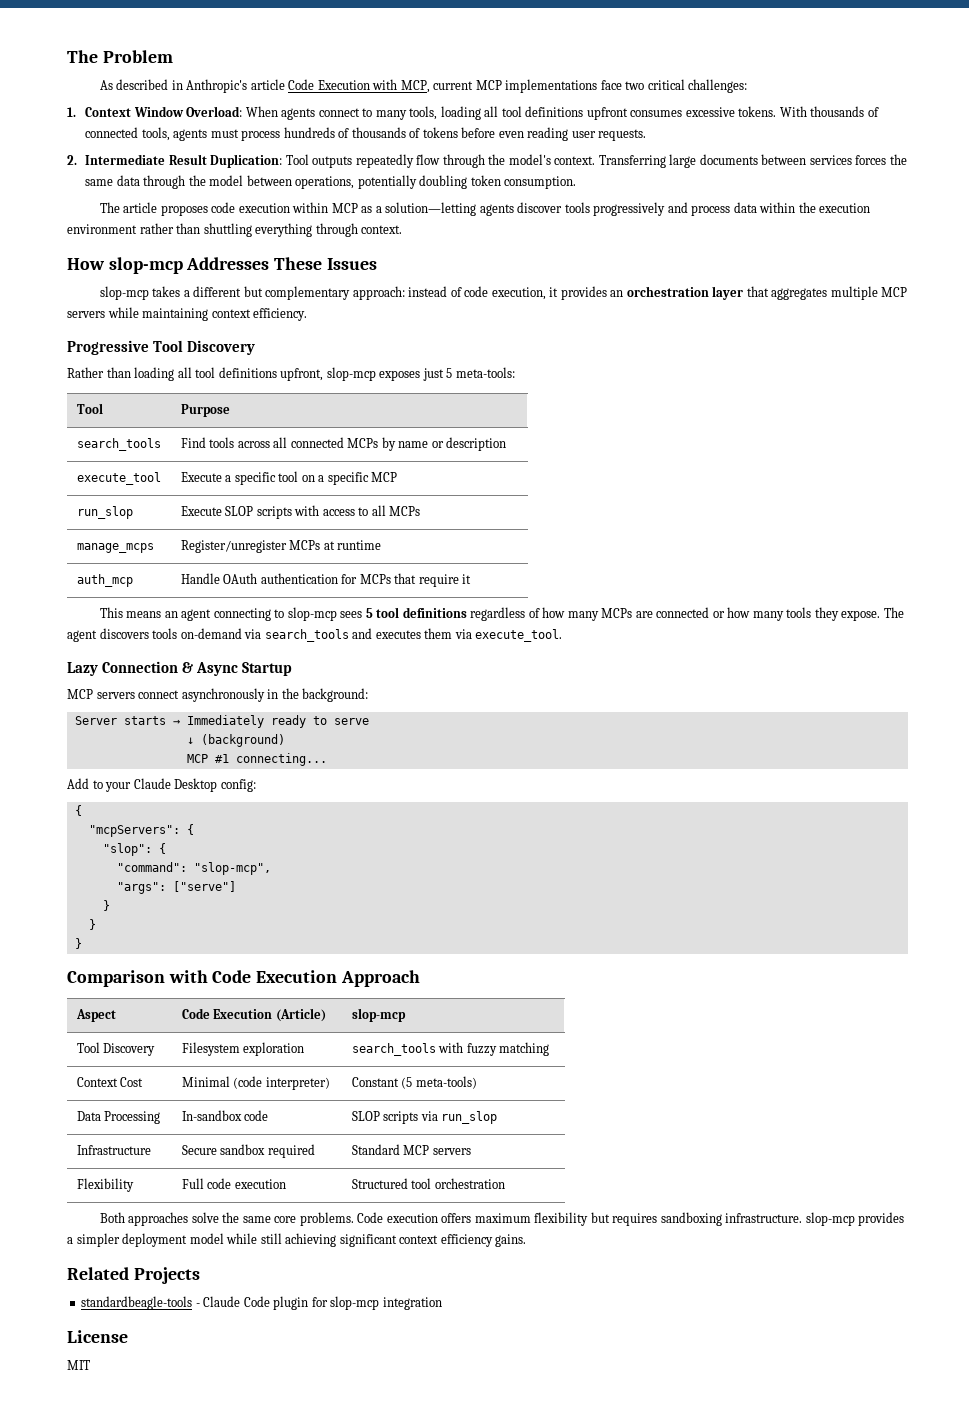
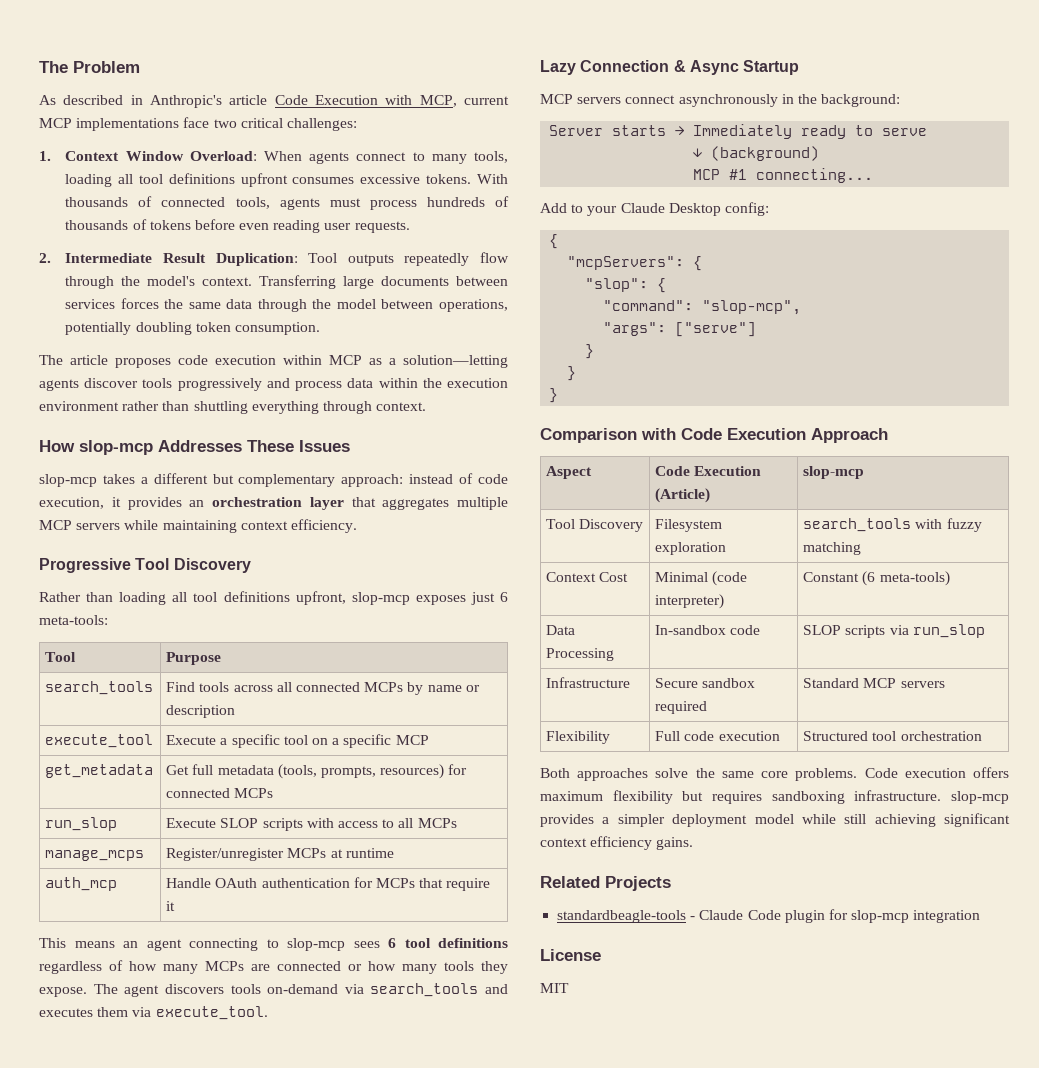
[446,368,453,378] 5 -> [500,592,509,602] 6
(398, 477) none -> [45,764,154,778] [166,764,468,779] [166,788,274,798] // get_metadata | Get full metadata (tools, prompts, resources) for connected MCPs
[365,608,373,618] 5 -> [388,938,396,948] 6
[401,1077,413,1089] (5 -> [862,571,876,586] (6

